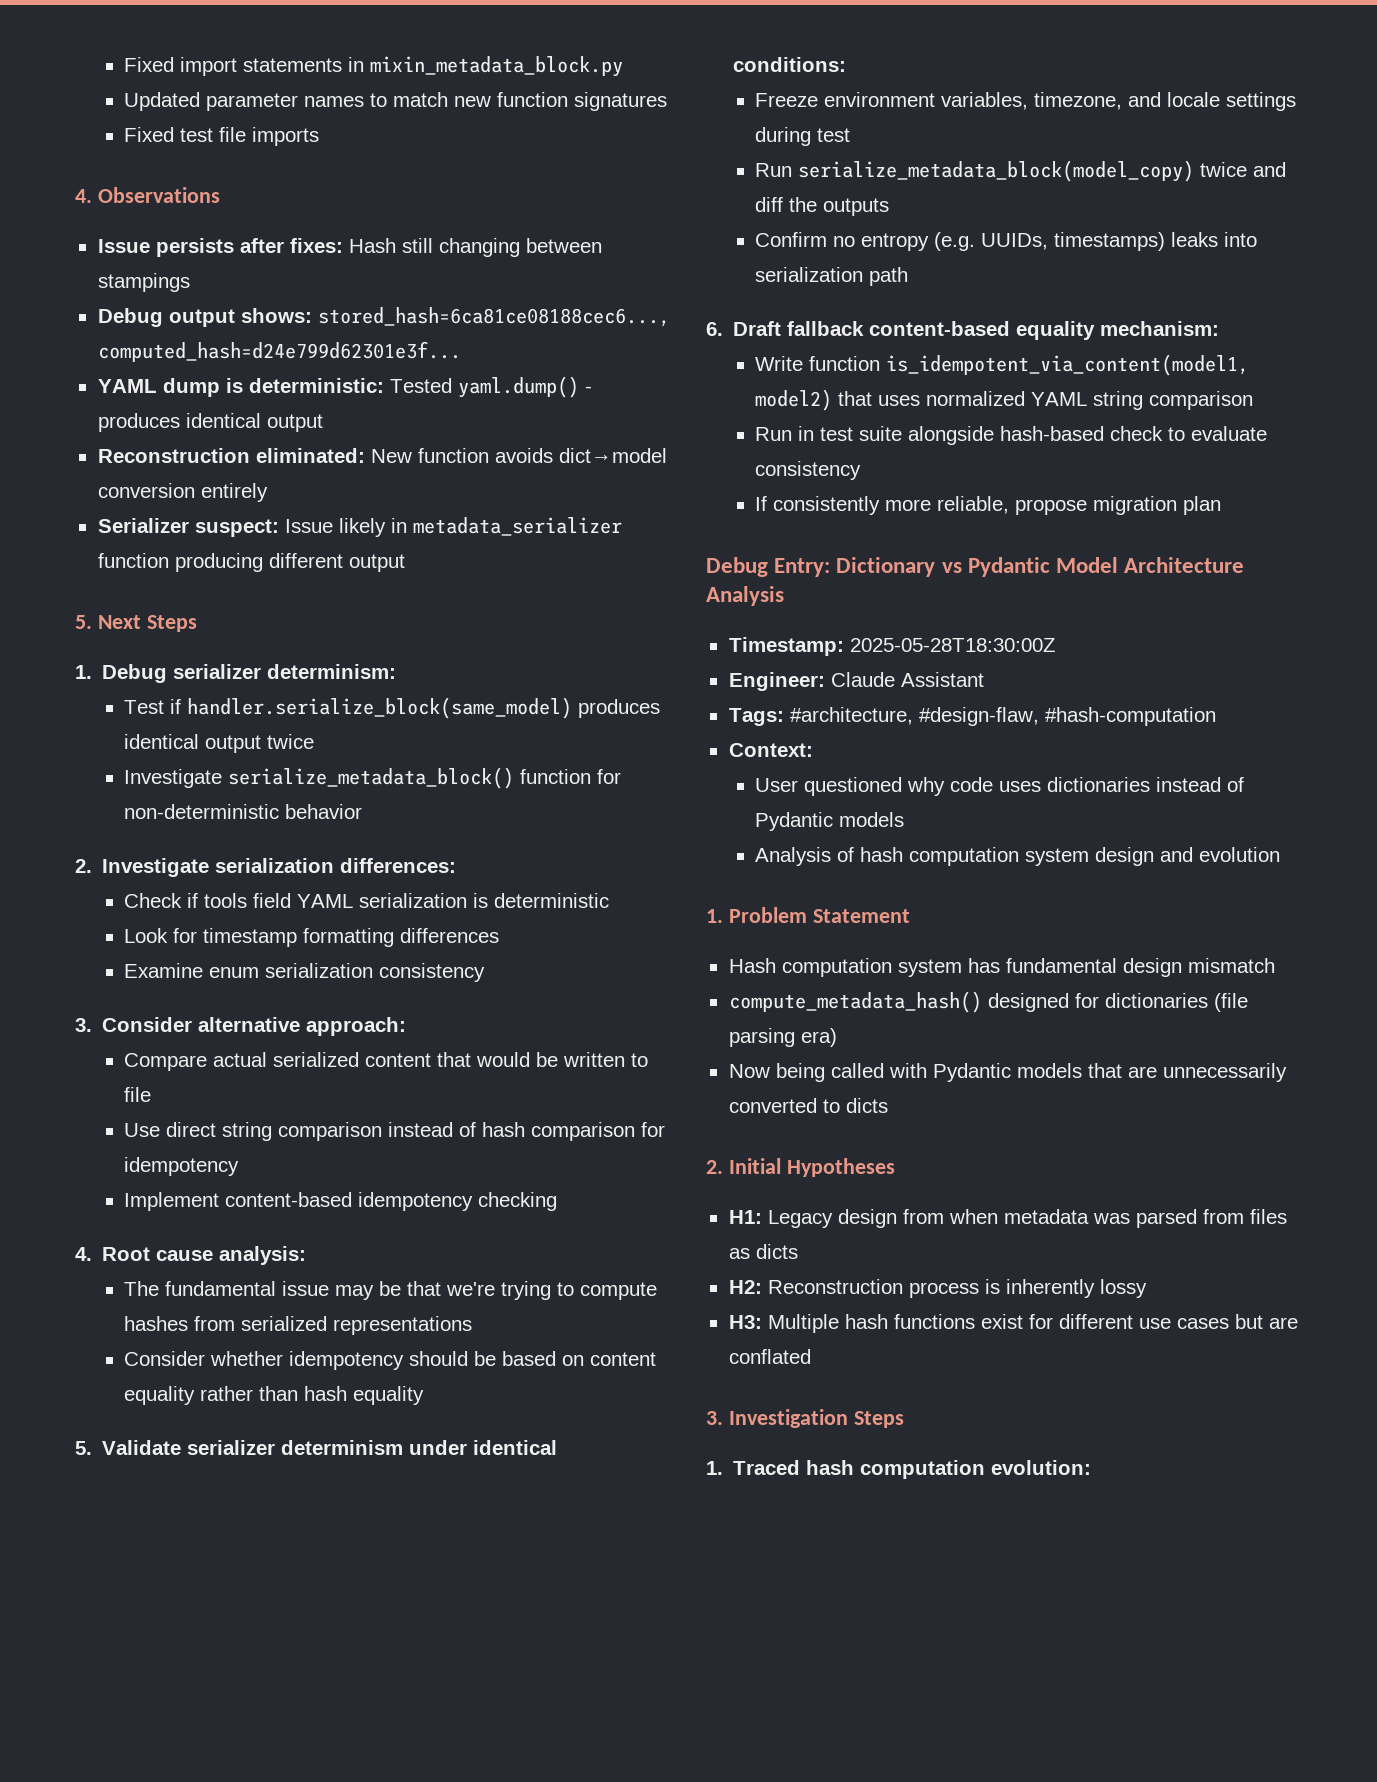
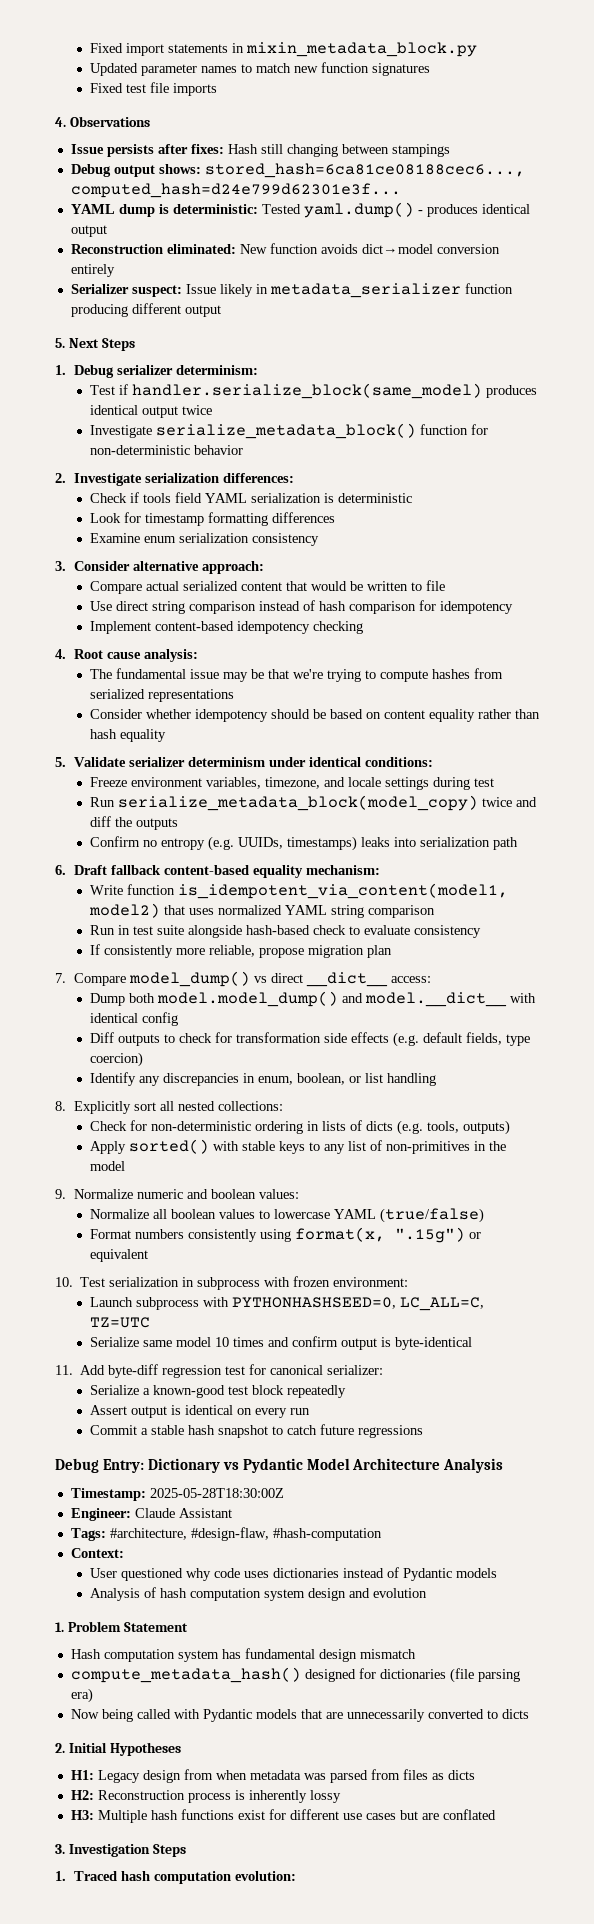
(1222, 505) none -> [55,971,431,987] [89,991,536,1007] [89,1012,178,1026] [89,1032,530,1047] [89,1052,143,1067] [89,1072,436,1086] [55,1101,283,1114] [89,1120,510,1135] [89,1139,506,1154] [89,1161,125,1171] [55,1189,299,1199] [89,1208,484,1223] [89,1227,481,1243] [89,1249,148,1262] [55,1276,409,1290] [89,1297,484,1311] [89,1317,150,1328] [89,1336,472,1350] [55,1364,384,1378] [89,1385,346,1398] [89,1405,310,1418] [89,1424,423,1438] // 7. Compare model_dump() vs direct __dict__ access: // Dump both model.model_dump() and model.__dict__ with identical config // Diff outputs to check for transformation side effects (e.g. default fields, type coercion) // Identify any discrepancies in enum, boolean, or list handling // 8. Explicitly sort all nested collections: // Check for non-deterministic ordering in lists of dicts (e.g. tools, outputs) // Apply sorted() with stable keys to any list of non-primitives in the model // 9. Normalize numeric and boolean values: // Normalize all boolean values to lowercase YAML (true/false) // Format numbers consistently using format(x, ".15g") or equivalent // 10. Test serialization in subprocess with frozen environment: // Launch subprocess with PYTHONHASHSEED=0, LC_ALL=C, TZ=UTC // Serialize same model 10 times and confirm output is byte-identical // 11. Add byte-diff regression test for canonical serializer: // Serialize a known-good test block repeatedly // Assert output is identical on every run // Commit a stable hash snapshot to catch future regressions

